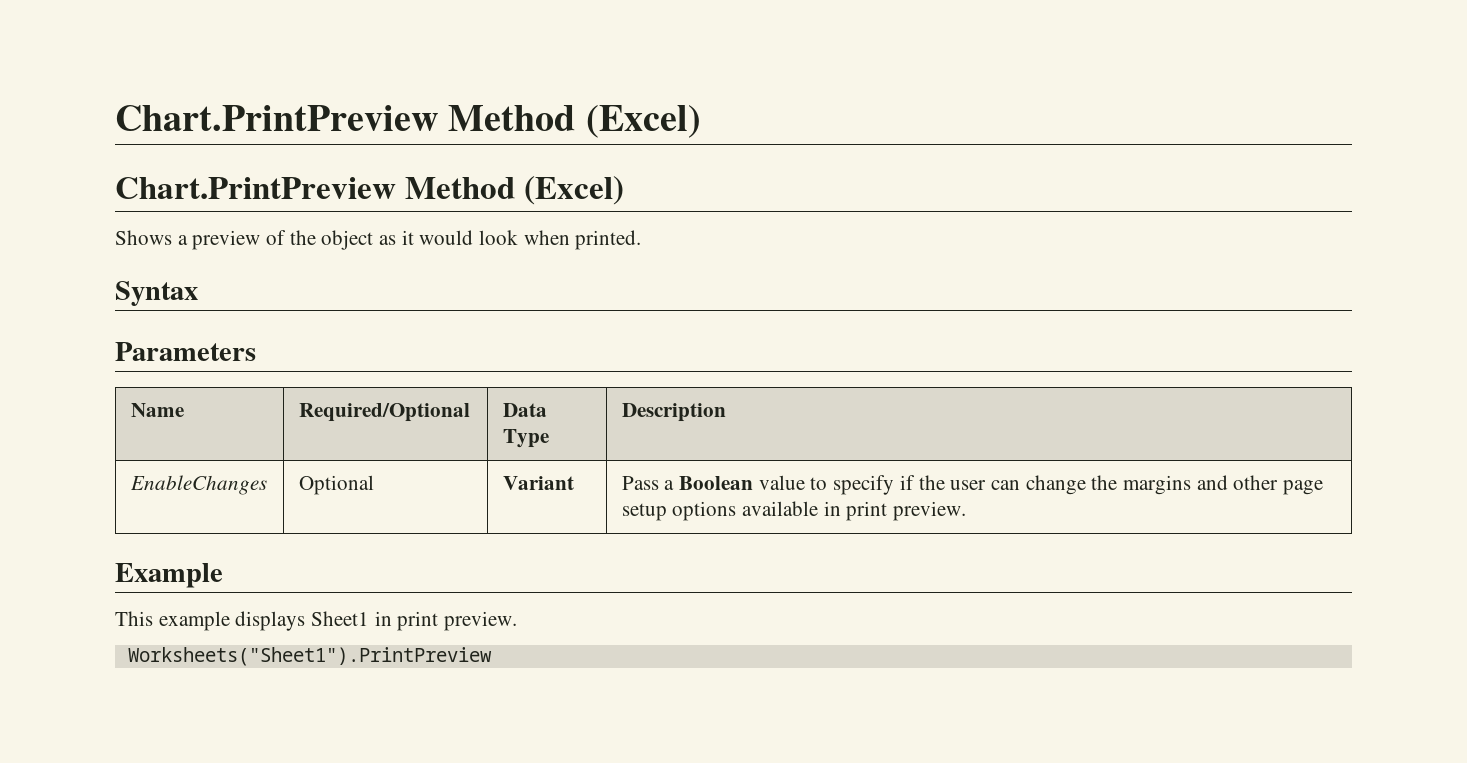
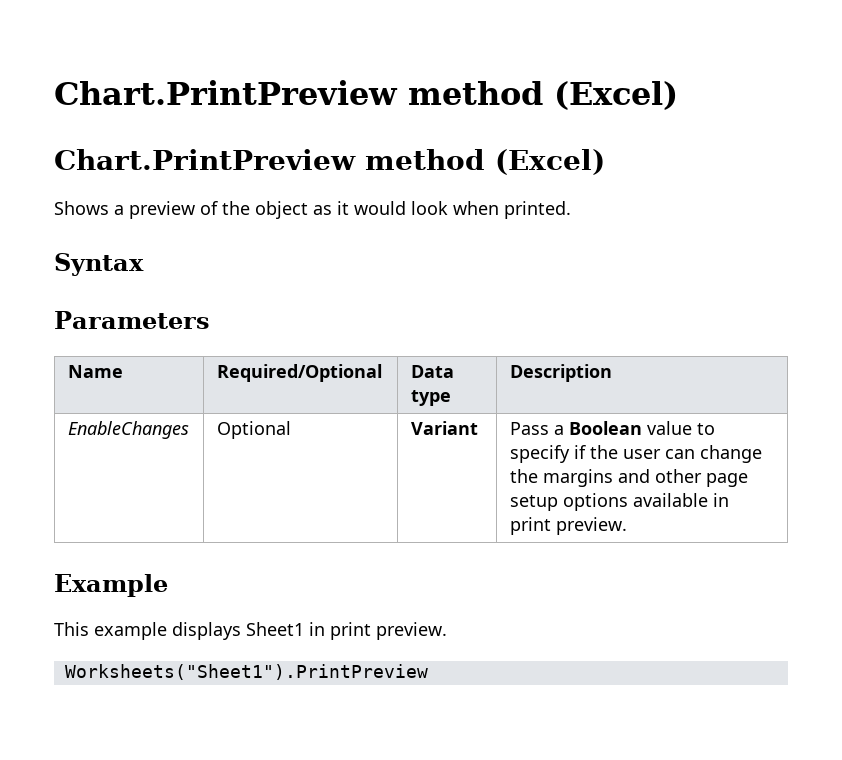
[115,105,576,131] Chart.PrintPreview Method -> [54,80,543,105] Chart.PrintPreview method
[404,177,515,199] Method -> [365,149,485,170] method
[502,429,549,448] Type -> [410,390,451,406] type

